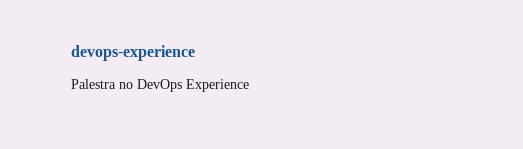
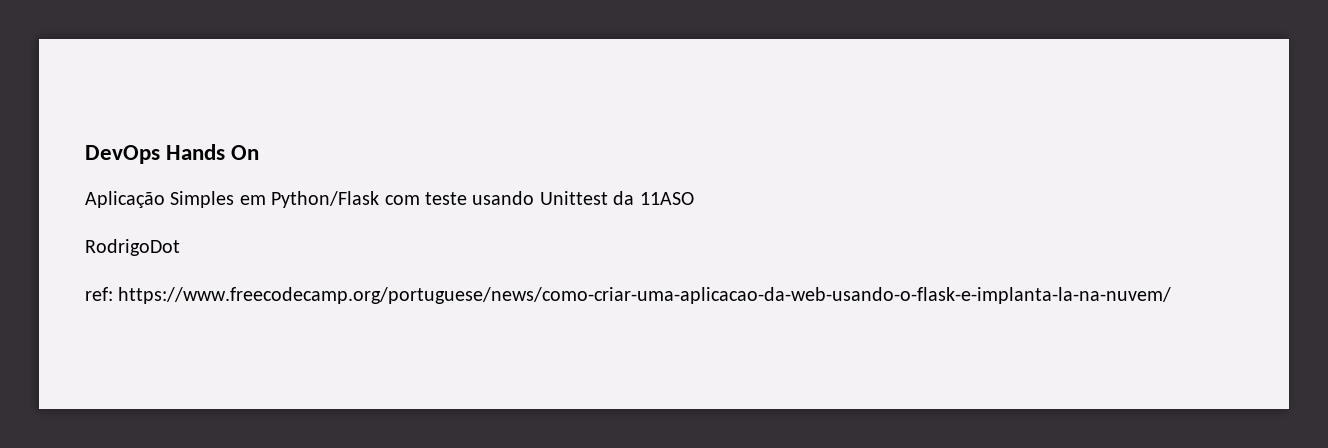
[71,45,195,61] [71,79,249,92] devops-experience // Palestra no DevOps Experience -> [85,144,260,164] [85,191,694,208] [85,239,180,256] [85,287,1172,304] DevOps Hands On // Aplicação Simples em Python/Flask com teste usando Unittest da 11ASO // RodrigoDot // ref: https://www.freecodecamp.org/portuguese/news/como-criar-uma-aplicacao-da-web-usando-o-flask-e-implanta-la-na-nuvem/

